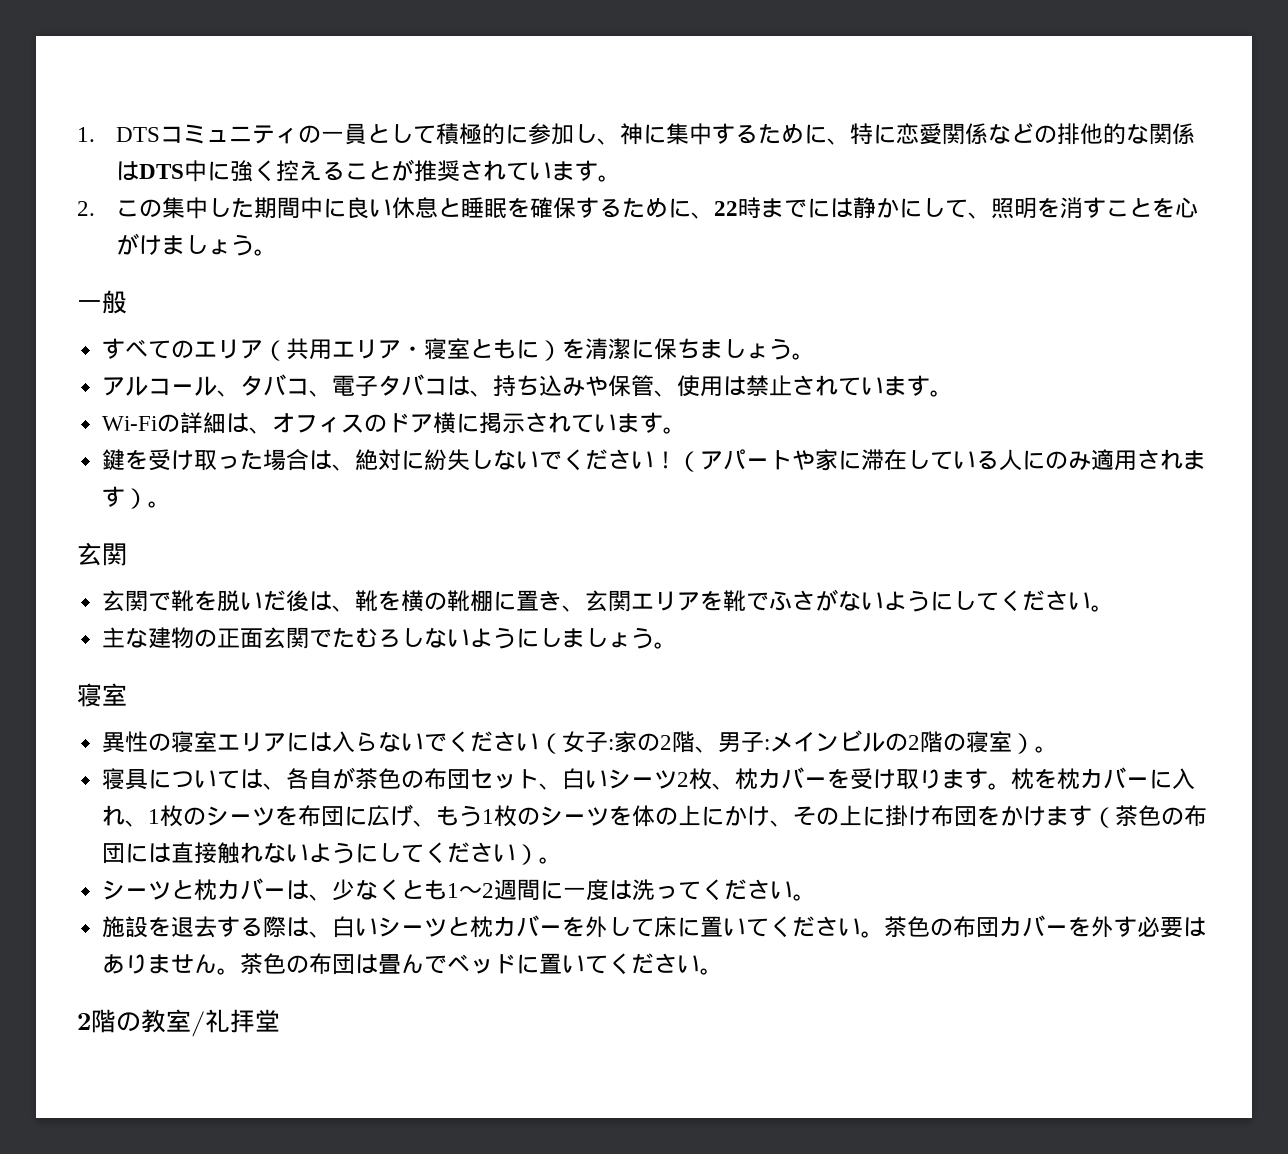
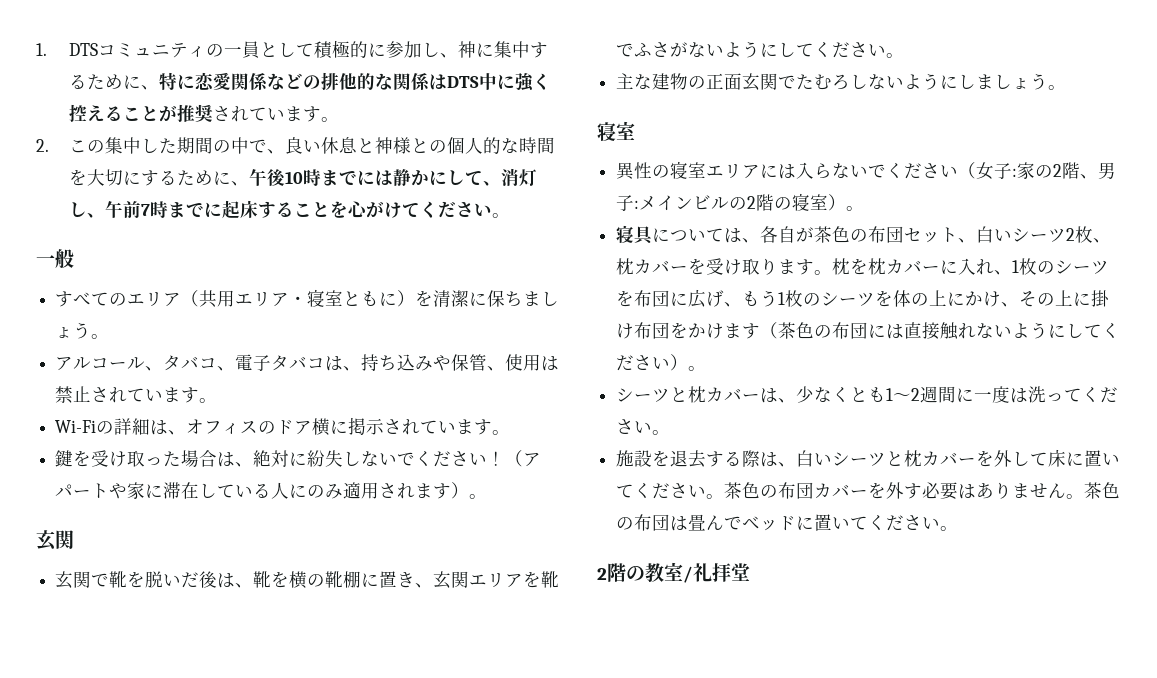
[299,197,346,219] 中に -> [212,137,285,154] の中で、
[460,197,738,219] 睡眠を確保するために、22 -> [374,137,555,154] [68,169,303,186] 神様との個人的な時間を大切にするために、午後10
[990,197,1106,219] 照明を消す -> [500,168,537,187] [68,200,294,219] 消灯し、午前7時までに起床する
[161,234,254,256] ましょう -> [401,201,492,218] てください

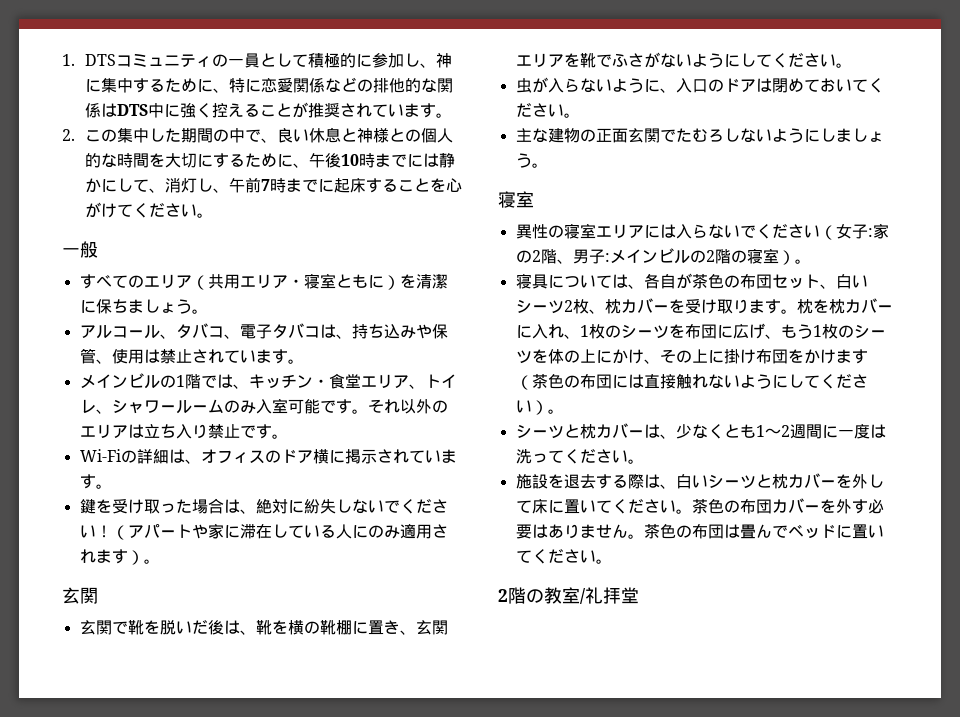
(218, 400) none -> [79,373,457,389] [79,398,448,414] [79,424,288,439] // メインビルの1階では、キッチン・食堂エリア、トイレ、シャワールームのみ入室可能です。それ以外のエリアは立ち入り禁止です。
(905, 55) none -> [515,77,884,93] [515,103,580,118] // 虫が入らないように、入口のドアは閉めておいてください。

